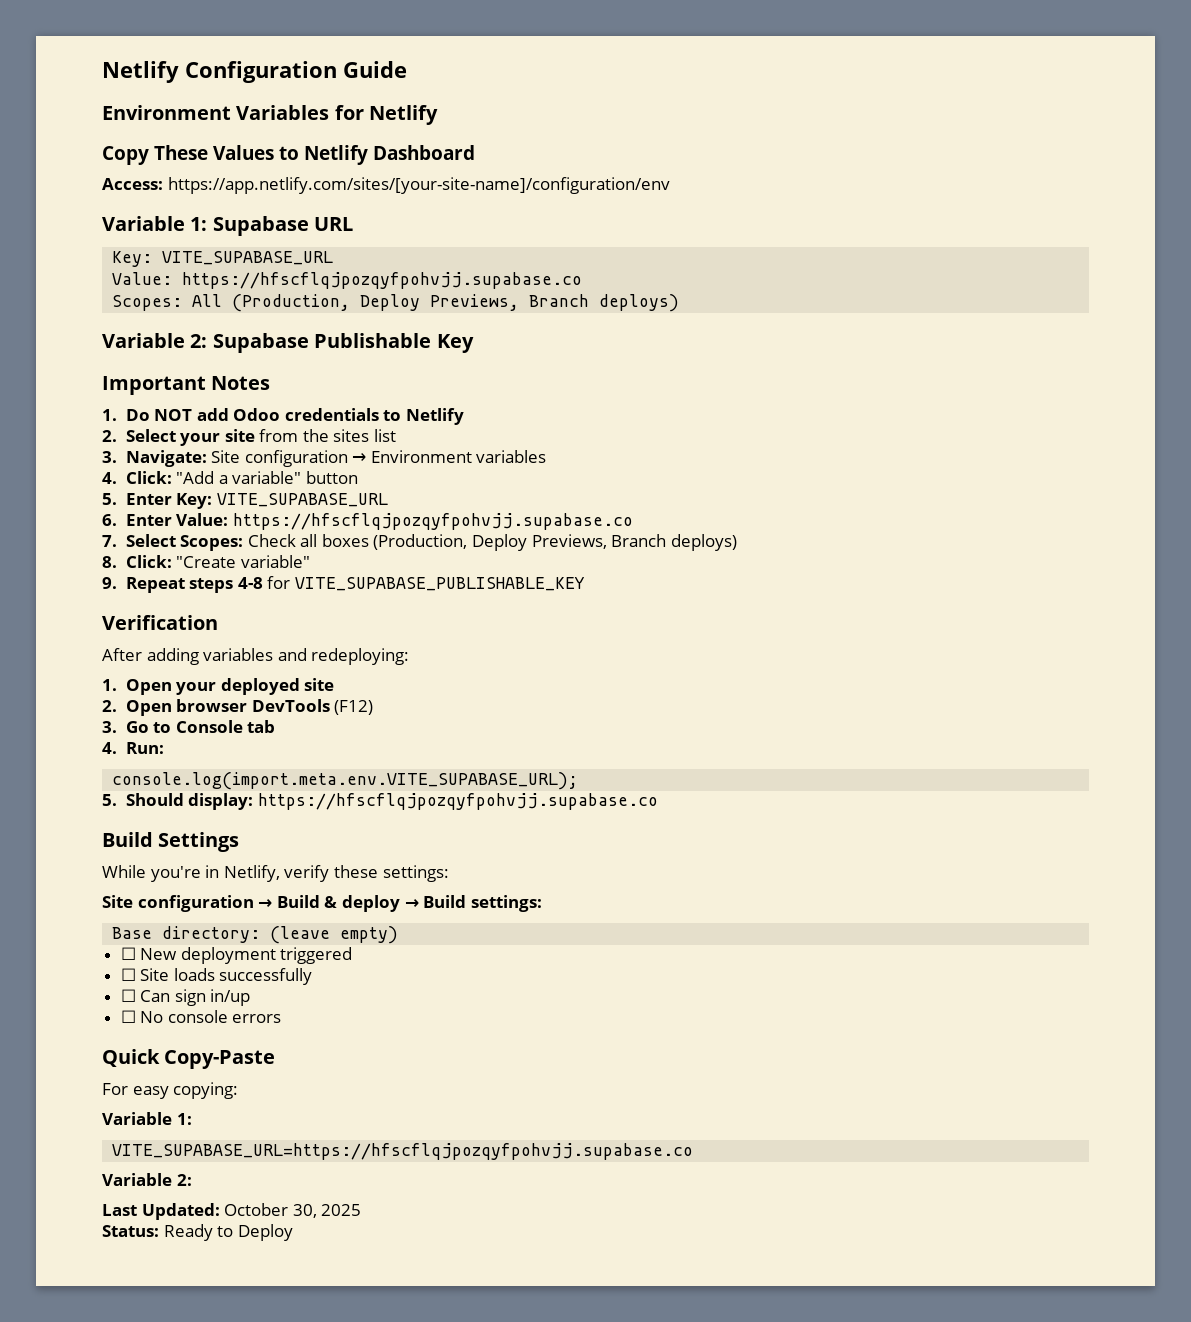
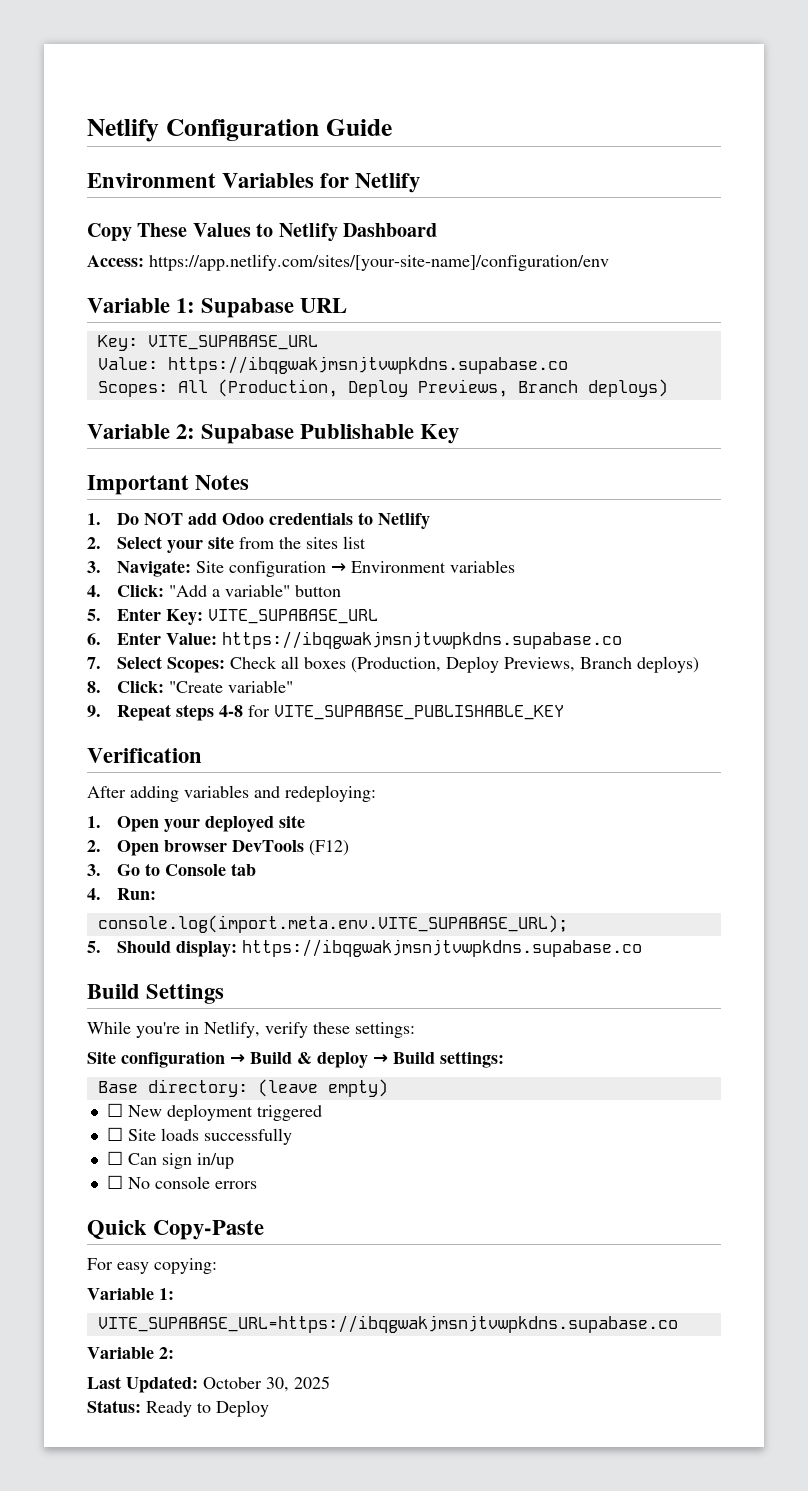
[182,272,583,289] https://hfscflqjpozqyfpohvjj.supabase.co -> [167,356,568,374] https://ibqgwakjmsnjtvwpkdns.supabase.co
[232,513,633,530] https://hfscflqjpozqyfpohvjj.supabase.co -> [221,631,622,649] https://ibqgwakjmsnjtvwpkdns.supabase.co
[257,793,658,810] https://hfscflqjpozqyfpohvjj.supabase.co -> [241,939,642,957] https://ibqgwakjmsnjtvwpkdns.supabase.co
[112,1143,694,1160] VITE_SUPABASE_URL=https://hfscflqjpozqyfpohvjj.supabase.co -> [97,1315,678,1333] VITE_SUPABASE_URL=https://ibqgwakjmsnjtvwpkdns.supabase.co

